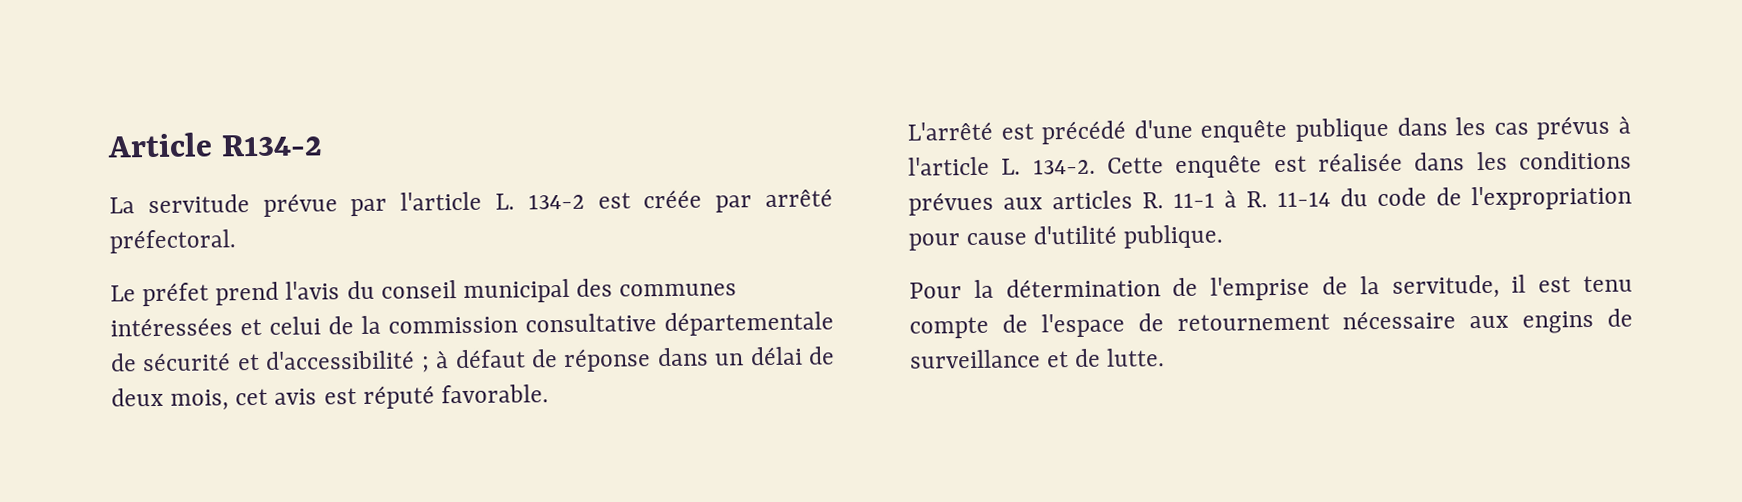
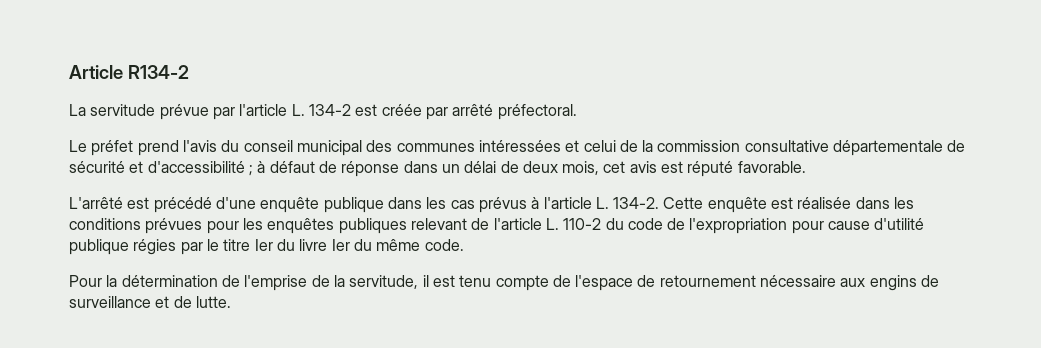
[1003,189,1331,210] aux articles R. 11-1 à R. 11-14 -> [206,218,602,234] pour les enquêtes publiques relevant de l'article L. 110-2
[1123,224,1224,249] publique. -> [69,239,464,255] publique régies par le titre Ier du livre Ier du même code.

